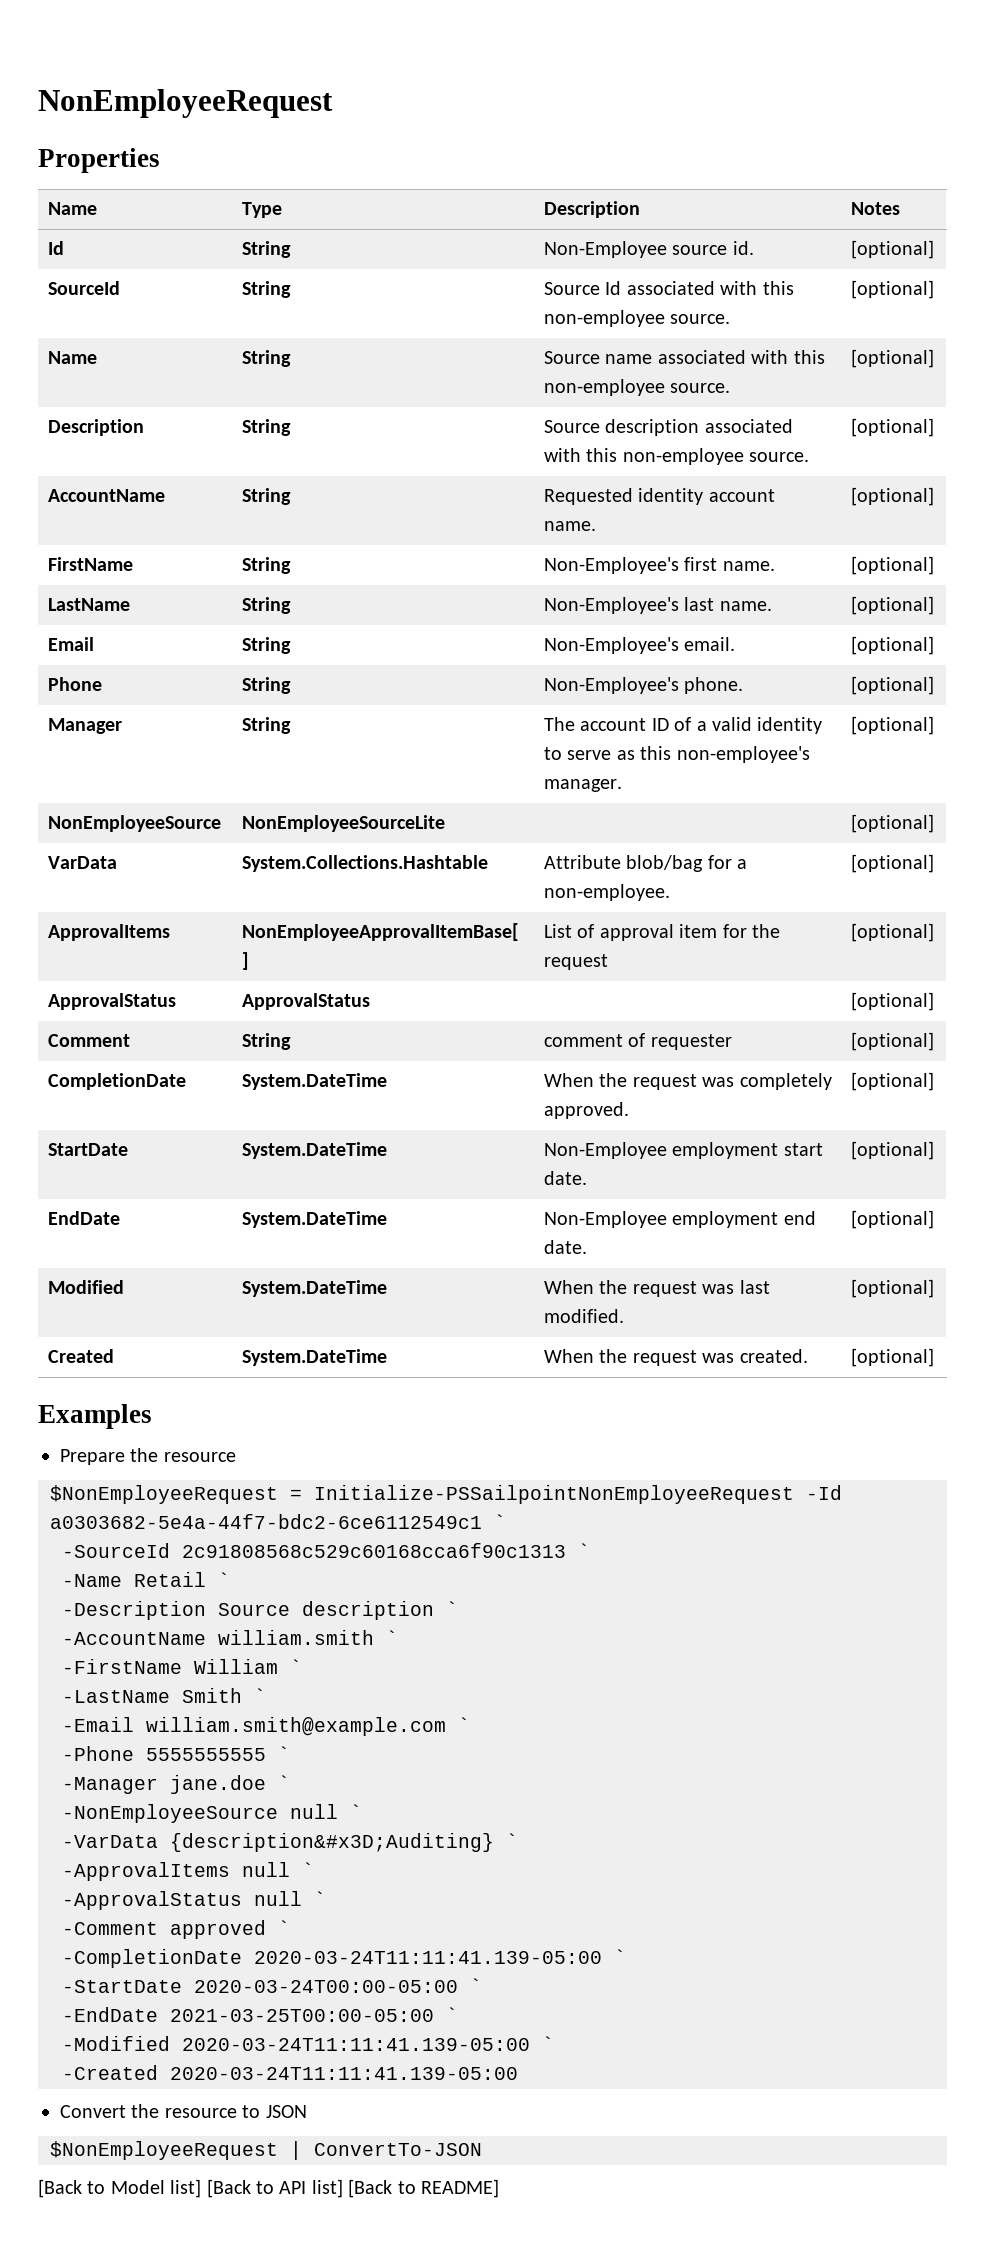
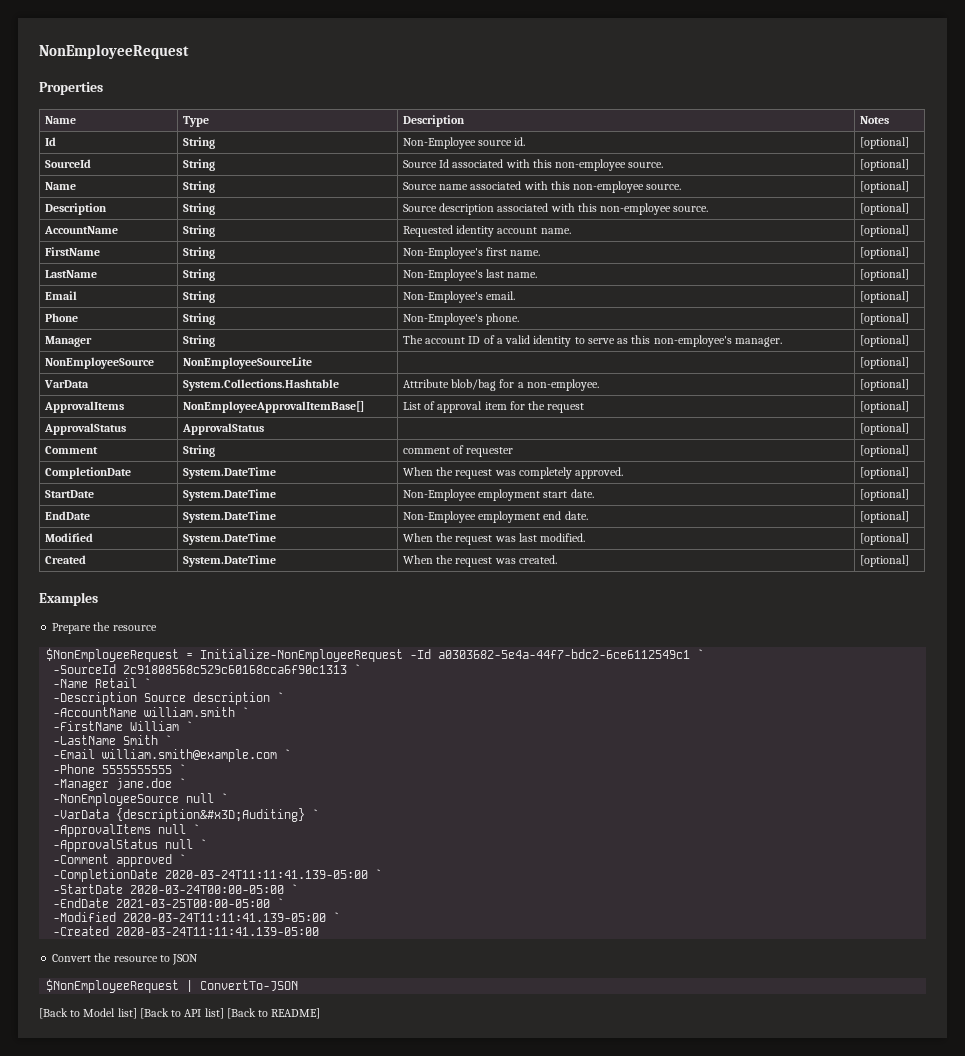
[314,1485,794,1504] Initialize-PSSailpointNonEmployeeRequest -> [200,649,404,662] Initialize-NonEmployeeRequest

